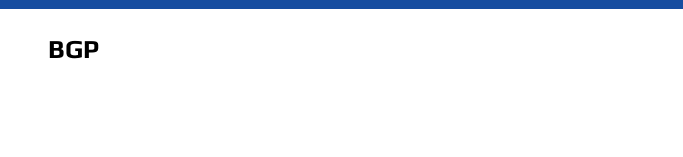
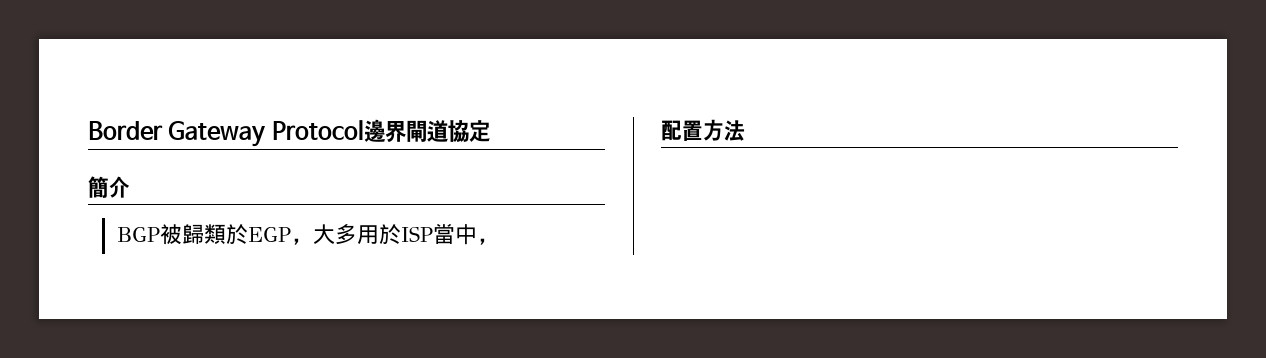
[48,40,99,59] BGP -> [88,119,490,147] [88,176,130,198] [116,223,499,245] [661,119,745,141] Border Gateway Protocol邊界閘道協定 // 簡介 // BGP被歸類於EGP，大多用於ISP當中， // 配置方法

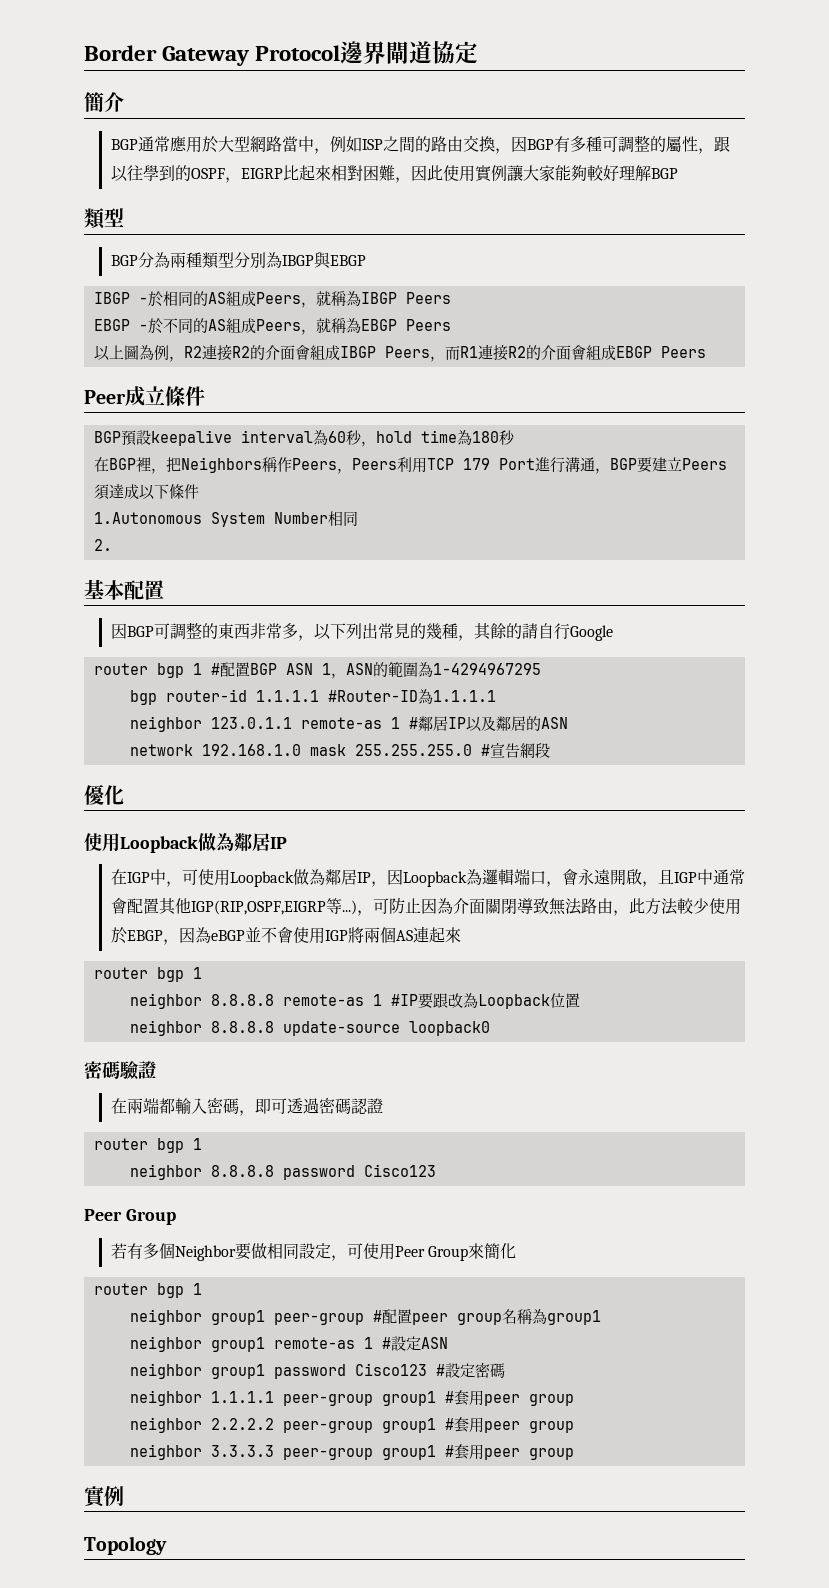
[159,223,499,245] [661,119,745,141] 被歸類於EGP，大多用於ISP當中， // 配置方法 -> [137,135,730,154] [110,165,678,183] [84,208,124,229] [110,252,366,269] [93,291,451,308] [93,318,451,335] [93,344,706,362] [84,386,205,406] [93,430,515,447] [93,457,727,474] [93,483,199,500] [93,511,358,527] [93,539,112,551] [84,579,164,600] [110,622,613,641] [93,662,541,679] [129,689,496,705] [129,716,568,732] [129,742,550,759] [84,784,124,805] [84,832,287,853] [110,869,745,887] [110,897,741,916] [110,926,461,945] [93,967,202,982] [129,993,580,1009] [129,1020,490,1036] [84,1061,156,1080] [110,1097,383,1116] [93,1138,202,1153] [129,1164,436,1180] [84,1209,176,1225] [110,1243,516,1261] [93,1283,202,1298] [129,1309,601,1325] [129,1336,448,1352] [129,1362,505,1379] [129,1390,574,1406] [129,1417,574,1433] [129,1444,574,1460] [84,1485,124,1508] [84,1536,167,1555] 通常應用於大型網路當中，例如ISP之間的路由交換，因BGP有多種可調整的屬性，跟以往學到的OSPF，EIGRP比起來相對困難，因此使用實例讓大家能夠較好理解BGP // 類型 // BGP分為兩種類型分別為IBGP與EBGP // IBGP -於相同的AS組成Peers，就稱為IBGP Peers // EBGP -於不同的AS組成Peers，就稱為EBGP Peers // 以上圖為例，R2連接R2的介面會組成IBGP Peers，而R1連接R2的介面會組成EBGP Peers // Peer成立條件 // BGP預設keepalive interval為60秒，hold time為180秒 // 在BGP裡，把Neighbors稱作Peers，Peers利用TCP 179 Port進行溝通，BGP要建立Peers須達成以下條件 // 1.Autonomous System Number相同 // 2. // 基本配置 // 因BGP可調整的東西非常多，以下列出常見的幾種，其餘的請自行Google // router bgp 1 #配置BGP ASN 1，ASN的範圍為1-4294967295 // bgp router-id 1.1.1.1 #Router-ID為1.1.1.1 // neighbor 123.0.1.1 remote-as 1 #鄰居IP以及鄰居的ASN // network 192.168.1.0 mask 255.255.255.0 #宣告網段 // 優化 // 使用Loopback做為鄰居IP // 在IGP中，可使用Loopback做為鄰居IP，因Loopback為邏輯端口，會永遠開啟，且IGP中通常會配置其他IGP(RIP,OSPF,EIGRP等...)，可防止因為介面關閉導致無法路由，此方法較少使用於EBGP，因為eBGP並不會使用IGP將兩個AS連起來 // router bgp 1 // neighbor 8.8.8.8 remote-as 1 #IP要跟改為Loopback位置 // neighbor 8.8.8.8 update-source loopback0 // 密碼驗證 // 在兩端都輸入密碼，即可透過密碼認證 // router bgp 1 // neighbor 8.8.8.8 password Cisco123 // Peer Group // 若有多個Neighbor要做相同設定，可使用Peer Group來簡化 // router bgp 1 // neighbor group1 peer-group #配置peer group名稱為group1 // neighbor group1 remote-as 1 #設定ASN // neighbor group1 password Cisco123 #設定密碼 // neighbor 1.1.1.1 peer-group group1 #套用peer group // neighbor 2.2.2.2 peer-group group1 #套用peer group // neighbor 3.3.3.3 peer-group group1 #套用peer group // 實例 // Topology

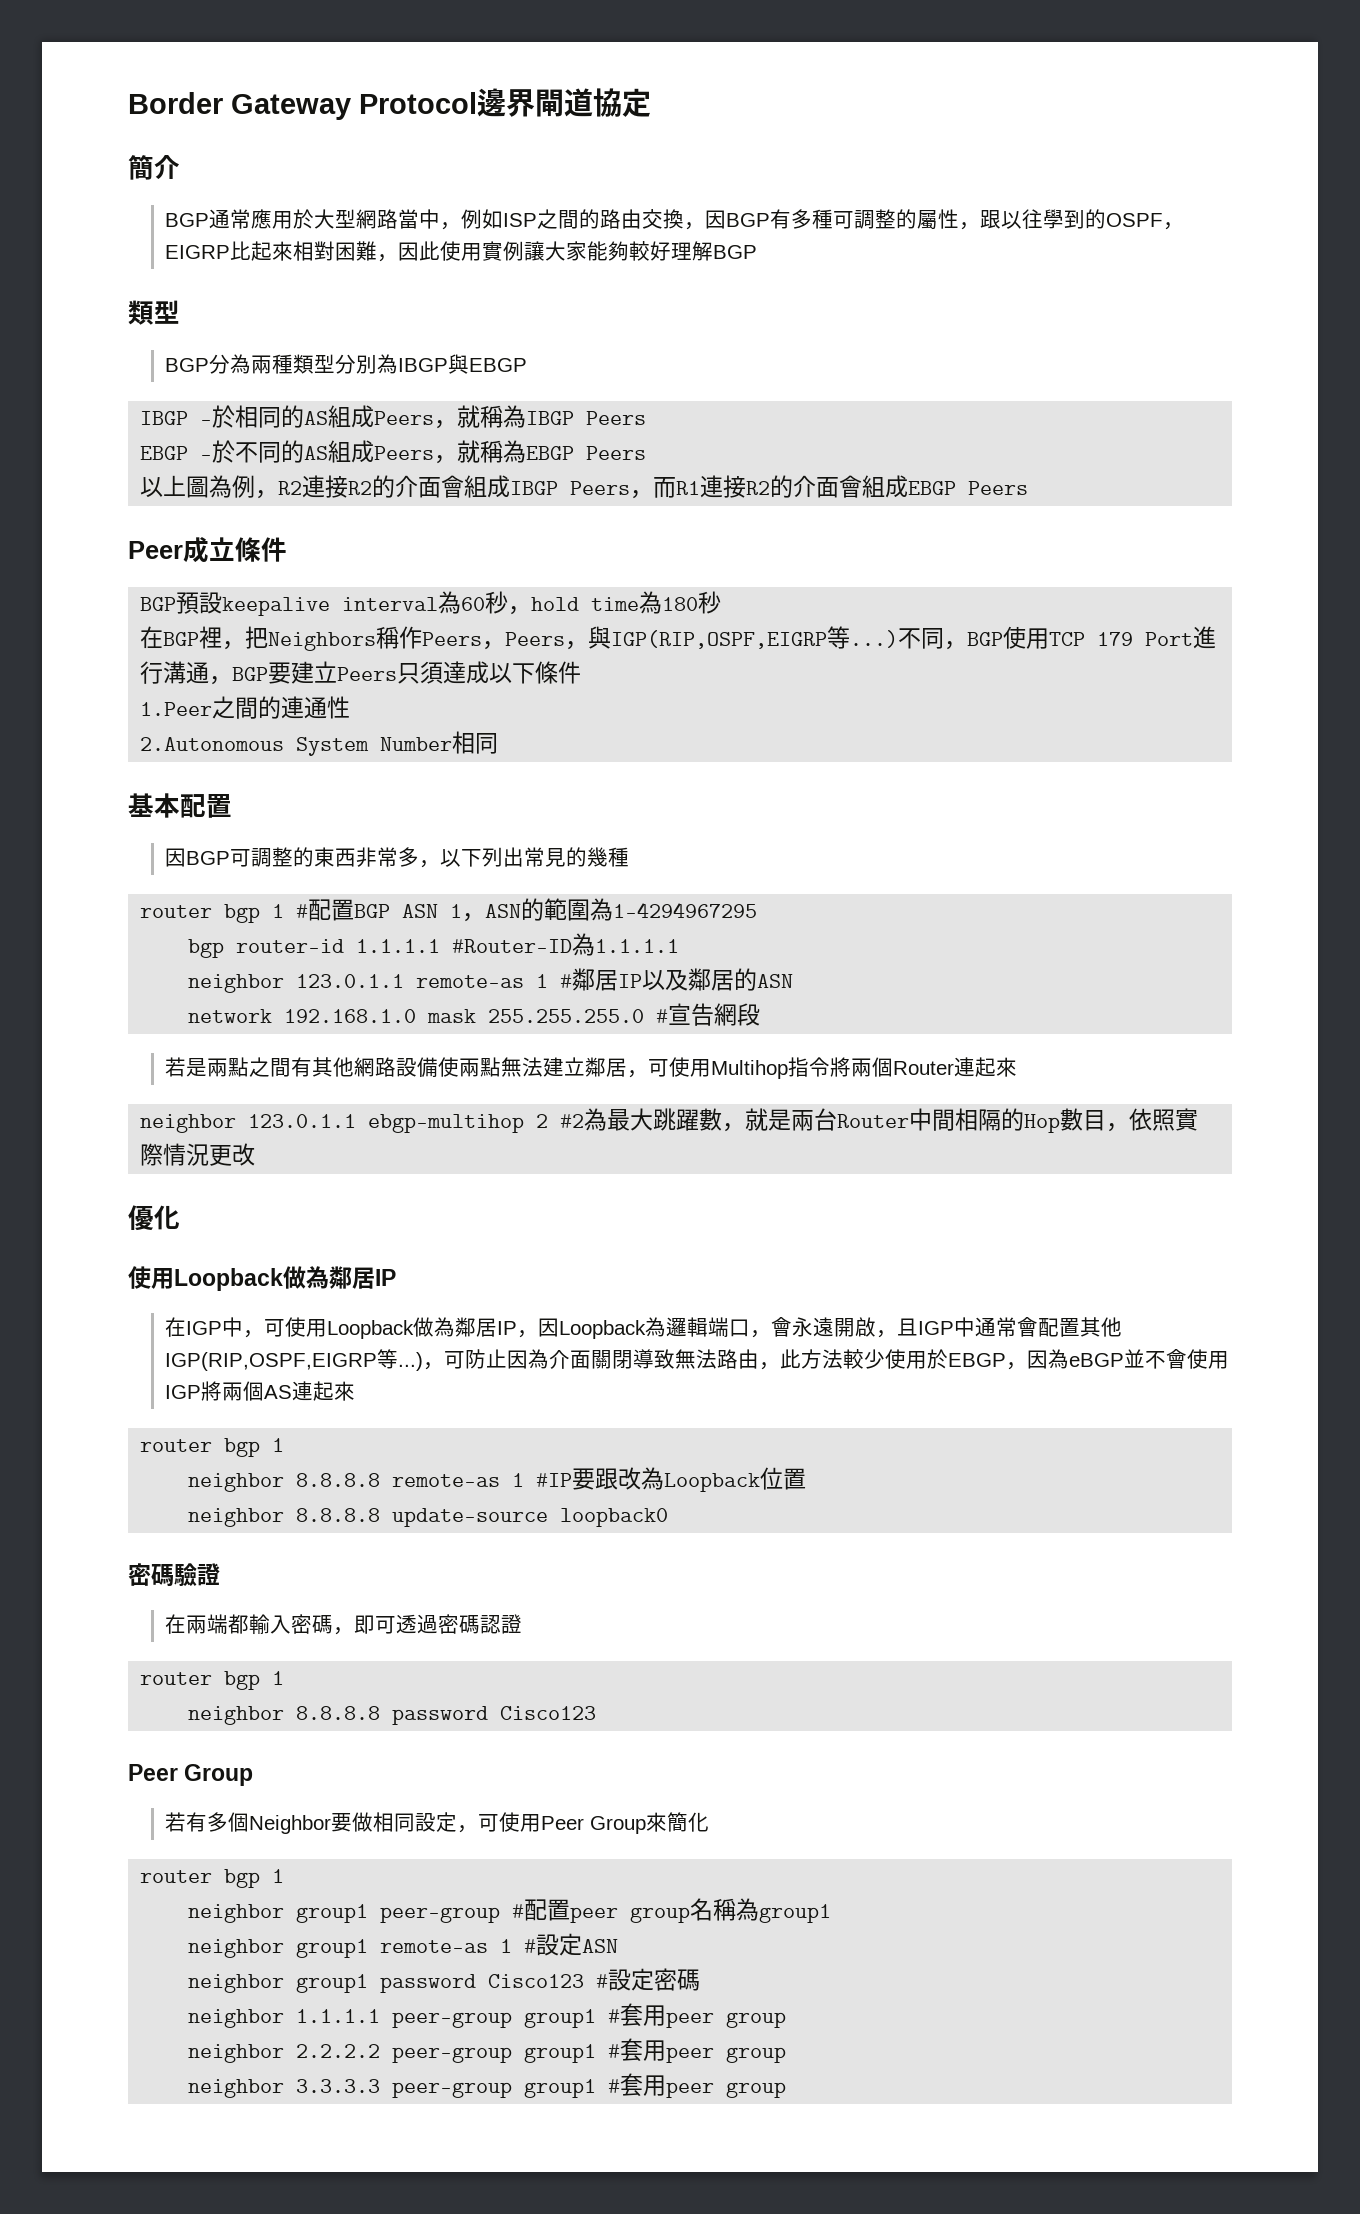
[396,457,412,473] 利 -> [565,626,1027,650] ，與IGP(RIP,OSPF,EIGRP等...)不同，BGP使
(727, 464) none -> [397,663,421,684] 只
[93,512,202,524] 1.Autonomous -> [140,696,351,719] [140,737,285,751] 1.Peer之間的連通性 // 2.Autonomous
[93,539,112,551] // 2. -> (499, 743) none
[457,623,613,641] ，其餘的請自行Google -> (630, 857) none
(550, 750) none -> [165,1057,1018,1079] [140,1108,1199,1133] [140,1143,256,1166] // 若是兩點之間有其他網路設備使兩點無法建立鄰居，可使用Multihop指令將兩個Router連起來 // neighbor 123.0.1.1 ebgp-multihop 2 #2為最大跳躍數，就是兩台Router中間相隔的Hop數目，依照實際情況更改
[84,1485,124,1508] [84,1536,167,1555] // 實例 // Topology -> (787, 2090) none

